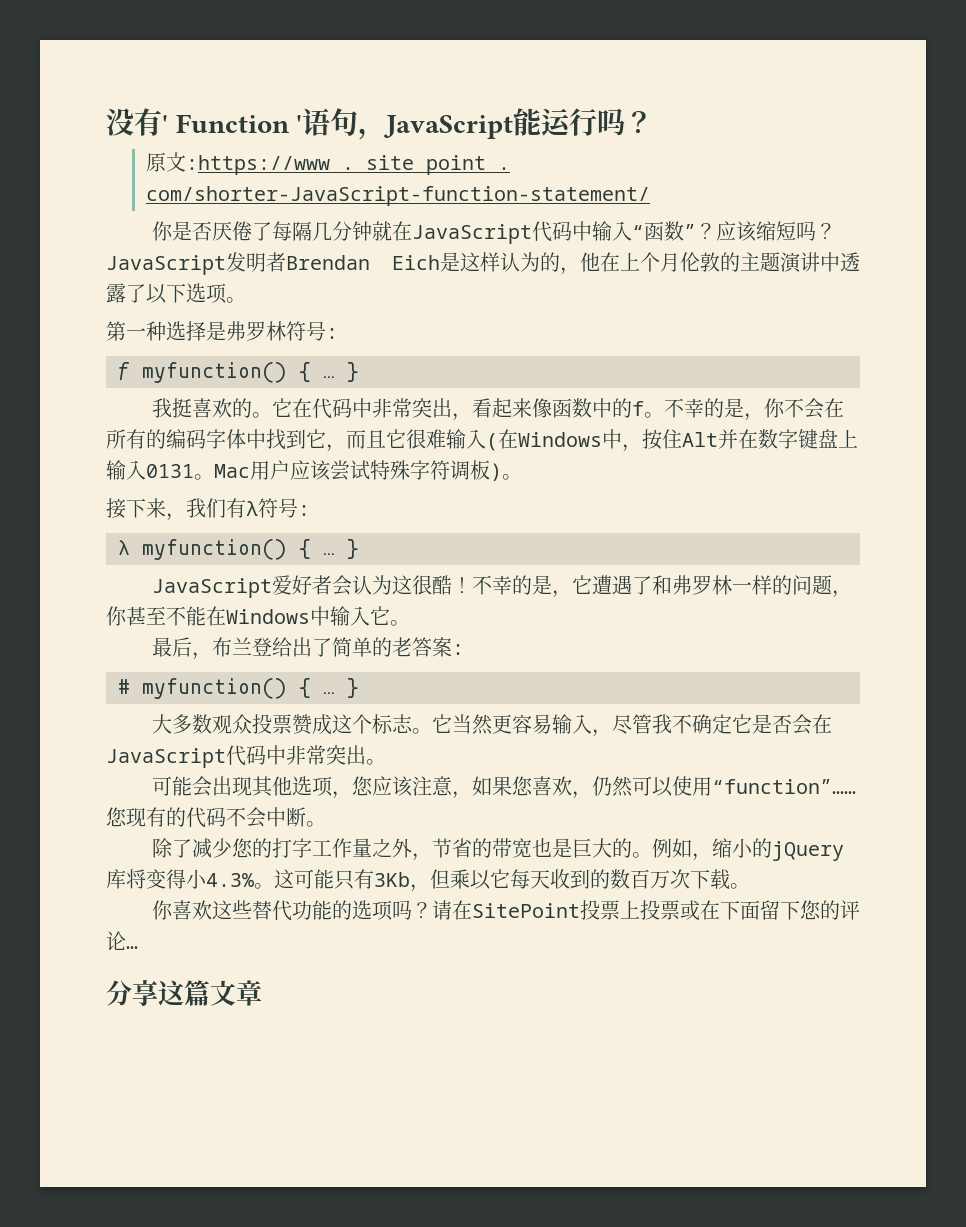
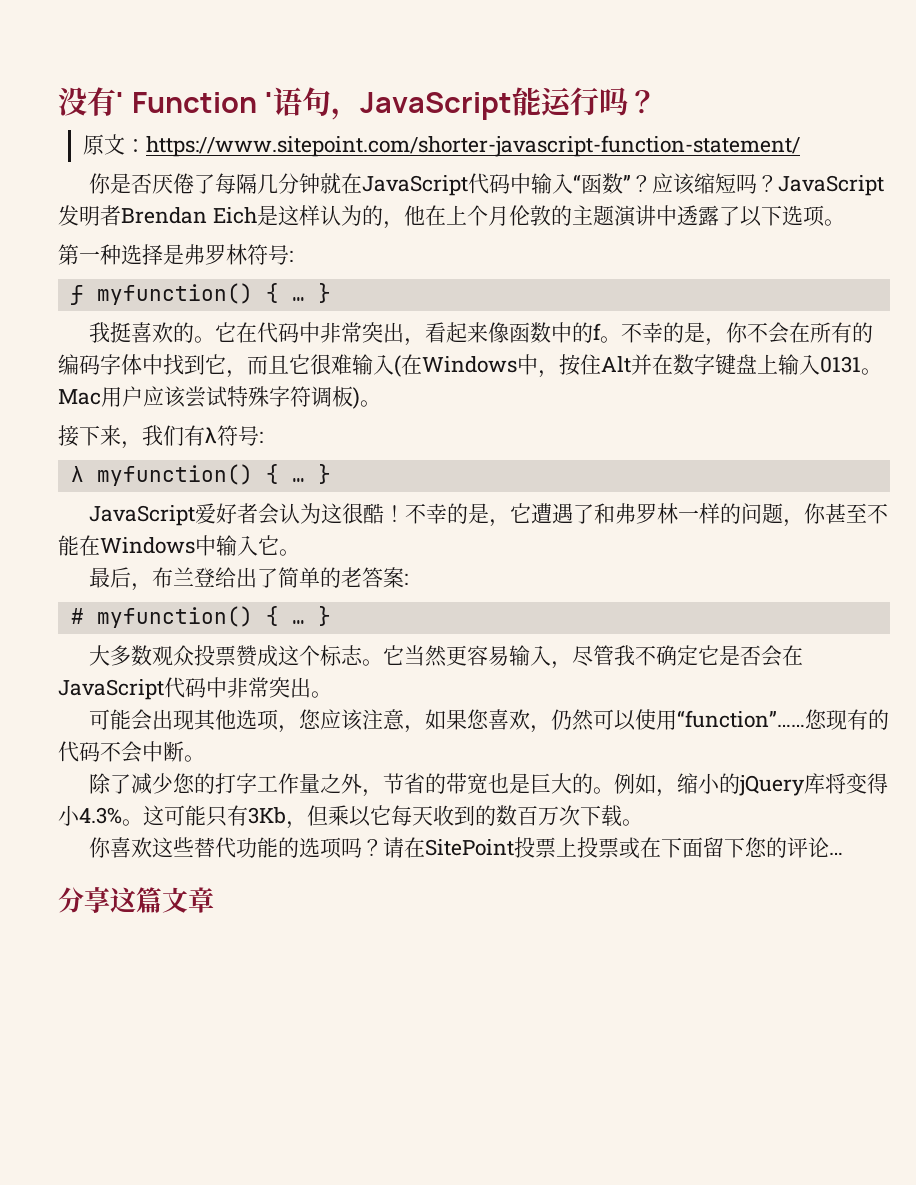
[185,155,510,175] [145,186,650,206] :https://www . site point . com/shorter-JavaScript-function-statement/ -> [124,135,800,157] ：https://www.sitepoint.com/shorter-javascript-function-statement/

